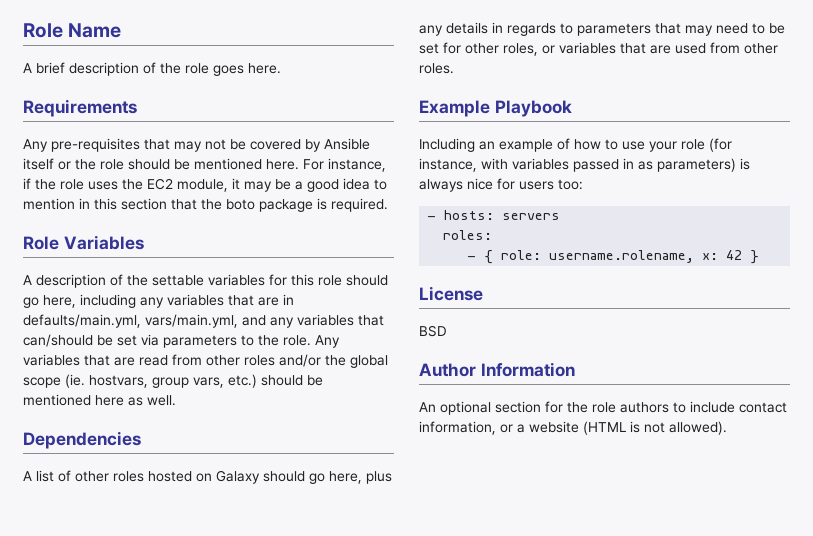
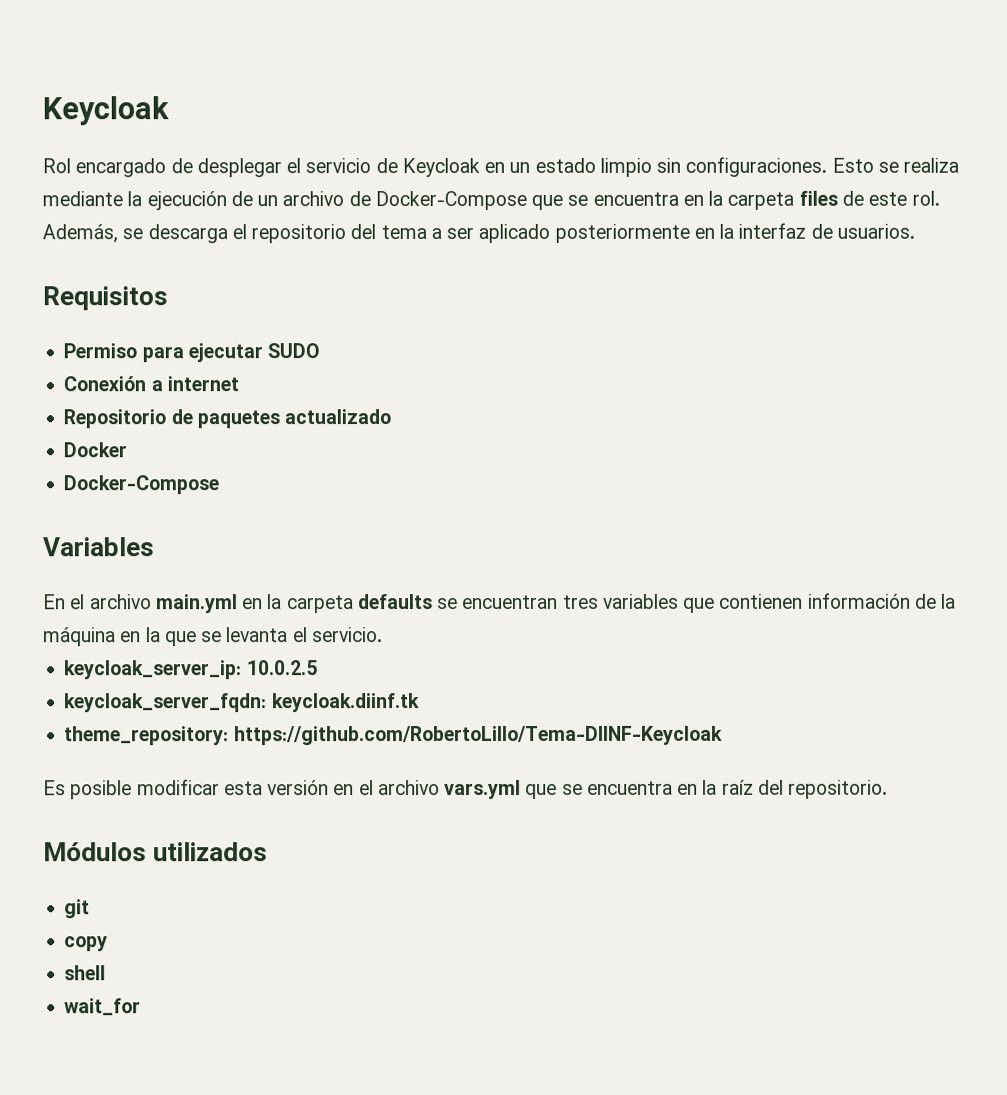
[23,23,122,38] [23,62,281,76] [23,99,137,117] [23,138,370,152] [23,158,386,172] [23,178,387,192] [23,198,388,212] [23,235,144,250] [23,274,388,288] [23,294,294,308] [23,314,384,328] [23,334,340,348] [23,354,388,368] [23,374,323,388] [23,394,176,406] [23,431,141,449] [23,470,392,484] [419,22,785,36] [419,42,778,56] [419,63,454,74] [419,100,572,117] [419,138,732,152] [419,158,750,172] [419,178,583,192] [427,210,561,220] [443,230,493,240] [467,250,760,264] [419,286,483,301] [419,325,447,337] [419,362,575,377] [419,401,787,415] [419,421,727,435] Role Name // A brief description of the role goes here. // Requirements // Any pre-requisites that may not be covered by Ansible itself or the role should be mentioned here. For instance, if the role uses the EC2 module, it may be a good idea to mention in this section that the boto package is required. // Role Variables // A description of the settable variables for this role should go here, including any variables that are in defaults/main.yml, vars/main.yml, and any variables that can/should be set via parameters to the role. Any variables that are read from other roles and/or the global scope (ie. hostvars, group vars, etc.) should be mentioned here as well. // Dependencies // A list of other roles hosted on Galaxy should go here, plus any details in regards to parameters that may need to be set for other roles, or variables that are used from other roles. // Example Playbook // Including an example of how to use your role (for instance, with variables passed in as parameters) is always nice for users too: // - hosts: servers // roles: // - { role: username.rolename, x: 42 } // License // BSD // Author Information // An optional section for the role authors to include contact information, or a website (HTML is not allowed). -> [42,96,169,126] [42,156,960,178] [42,190,940,211] [42,222,915,244] [42,286,168,311] [63,343,321,363] [63,376,239,392] [63,409,392,429] [63,442,128,458] [63,475,220,495] [42,537,155,557] [43,592,957,614] [43,627,383,647] [64,660,318,680] [64,693,420,713] [64,725,723,746] [43,779,889,800] [43,842,269,862] [64,899,91,919] [64,936,109,952] [64,965,107,981] [64,998,142,1016] Keycloak // Rol encargado de desplegar el servicio de Keycloak en un estado limpio sin configuraciones. Esto se realiza mediante la ejecución de un archivo de Docker-Compose que se encuentra en la carpeta files de este rol. Además, se descarga el repositorio del tema a ser aplicado posteriormente en la interfaz de usuarios. // Requisitos // Permiso para ejecutar SUDO // Conexión a internet // Repositorio de paquetes actualizado // Docker // Docker-Compose // Variables // En el archivo main.yml en la carpeta defaults se encuentran tres variables que contienen información de la máquina en la que se levanta el servicio. // keycloak_server_ip: 10.0.2.5 // keycloak_server_fqdn: keycloak.diinf.tk // theme_repository: https://github.com/RobertoLillo/Tema-DIINF-Keycloak // Es posible modificar esta versión en el archivo vars.yml que se encuentra en la raíz del repositorio. // Módulos utilizados // git // copy // shell // wait_for

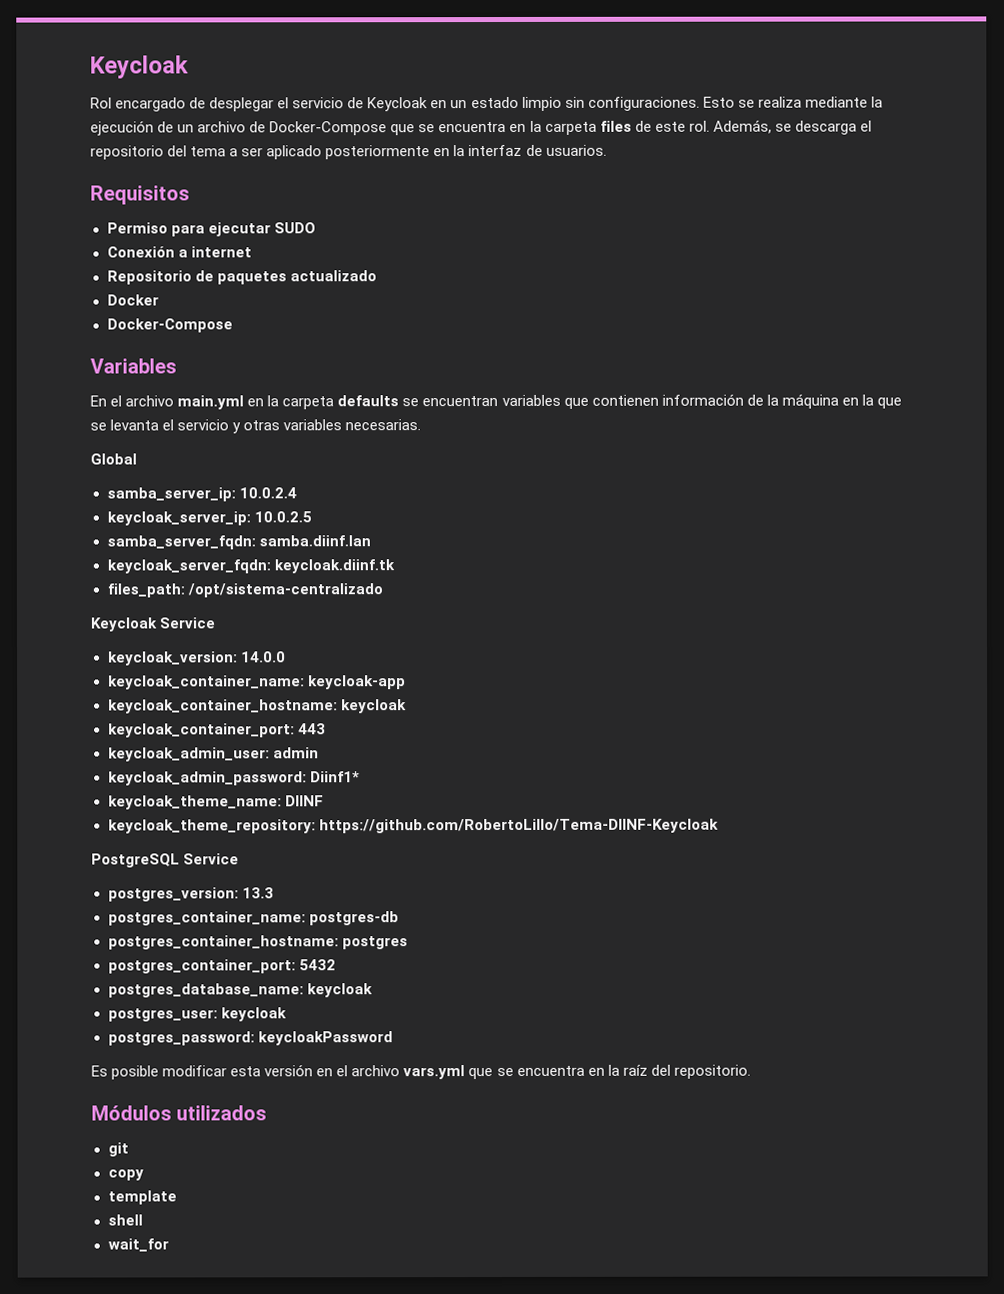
[562,594,599,609] tres -> (499, 401) none
[311,627,383,643] servicio. -> [177,419,422,434] [90,453,137,465] [106,487,297,502] servicio y otras variables necesarias. // Global // samba_server_ip: 10.0.2.4
(318, 668) none -> [106,535,371,550] // samba_server_fqdn: samba.diinf.lan
[64,725,723,746] theme_repository: https://github.com/RobertoLillo/Tema-DIINF-Keycloak -> [106,583,383,598] [90,617,216,632] [107,651,286,666] [107,675,406,690] [107,699,407,714] [107,723,326,738] [107,747,319,762] [107,771,360,786] [107,795,324,810] [107,818,719,834] [91,853,240,868] [107,887,274,902] [107,911,399,926] [107,935,408,950] [107,959,336,974] [107,983,373,998] [107,1007,287,1022] [107,1031,393,1046] files_path: /opt/sistema-centralizado // Keycloak Service // keycloak_version: 14.0.0 // keycloak_container_name: keycloak-app // keycloak_container_hostname: keycloak // keycloak_container_port: 443 // keycloak_admin_user: admin // keycloak_admin_password: Diinf1* // keycloak_theme_name: DIINF // keycloak_theme_repository: https://github.com/RobertoLillo/Tema-DIINF-Keycloak // PostgreSQL Service // postgres_version: 13.3 // postgres_container_name: postgres-db // postgres_container_hostname: postgres // postgres_container_port: 5432 // postgres_database_name: keycloak // postgres_user: keycloak // postgres_password: keycloakPassword
(109, 944) none -> [107,1190,177,1205] // template

